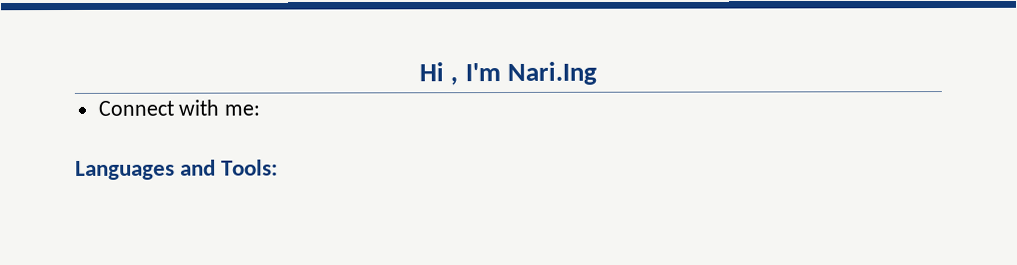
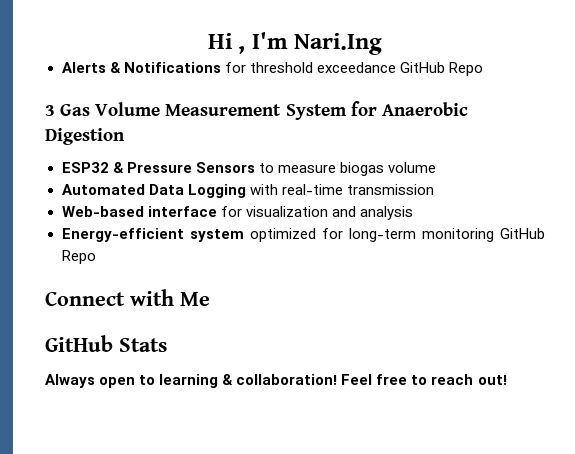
[97,99,261,116] [75,159,279,180] Connect with me: // Languages and Tools: -> [61,62,483,76] [45,101,468,120] [45,128,125,145] [61,162,436,176] [61,184,434,198] [61,206,413,220] [61,228,545,242] [61,250,96,264] [45,289,210,306] [45,335,167,352] [45,374,507,388] Alerts & Notifications for threshold exceedance GitHub Repo // 3 Gas Volume Measurement System for Anaerobic Digestion // ESP32 & Pressure Sensors to measure biogas volume // Automated Data Logging with real-time transmission // Web-based interface for visualization and analysis // Energy-efficient system optimized for long-term monitoring GitHub Repo // Connect with Me // GitHub Stats // Always open to learning & collaboration! Feel free to reach out!

